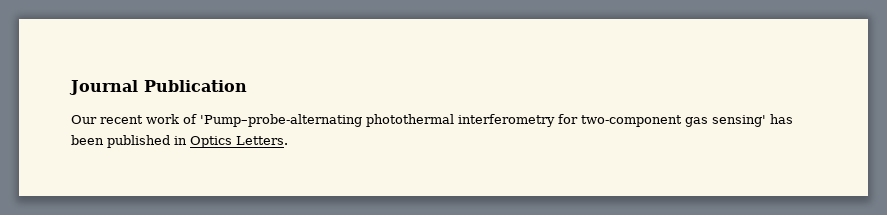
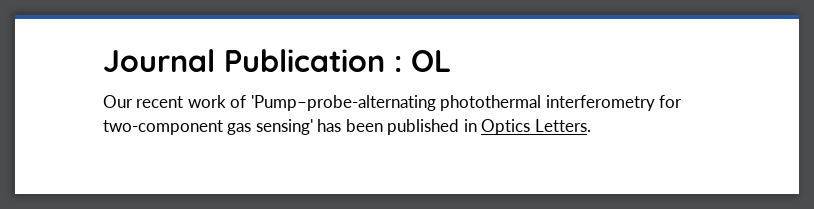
(247, 86) none -> [394,50,451,72] : OL

